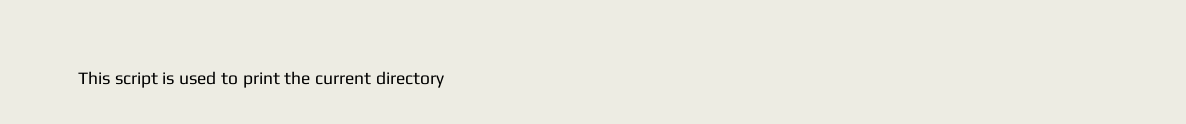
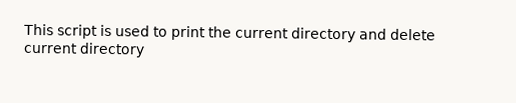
(444, 79) none -> [359,28,436,41] [23,42,145,58] and delete current directory

